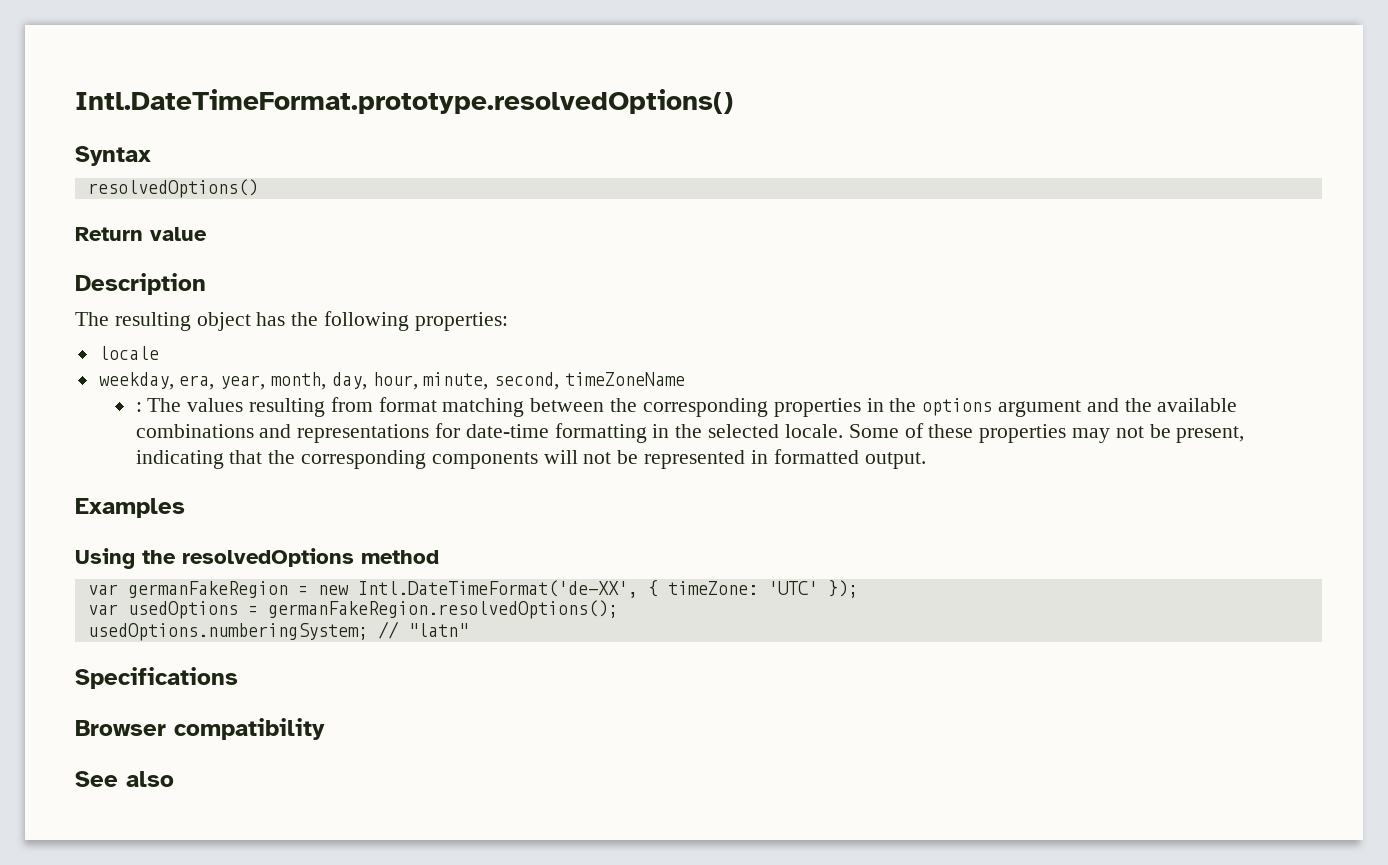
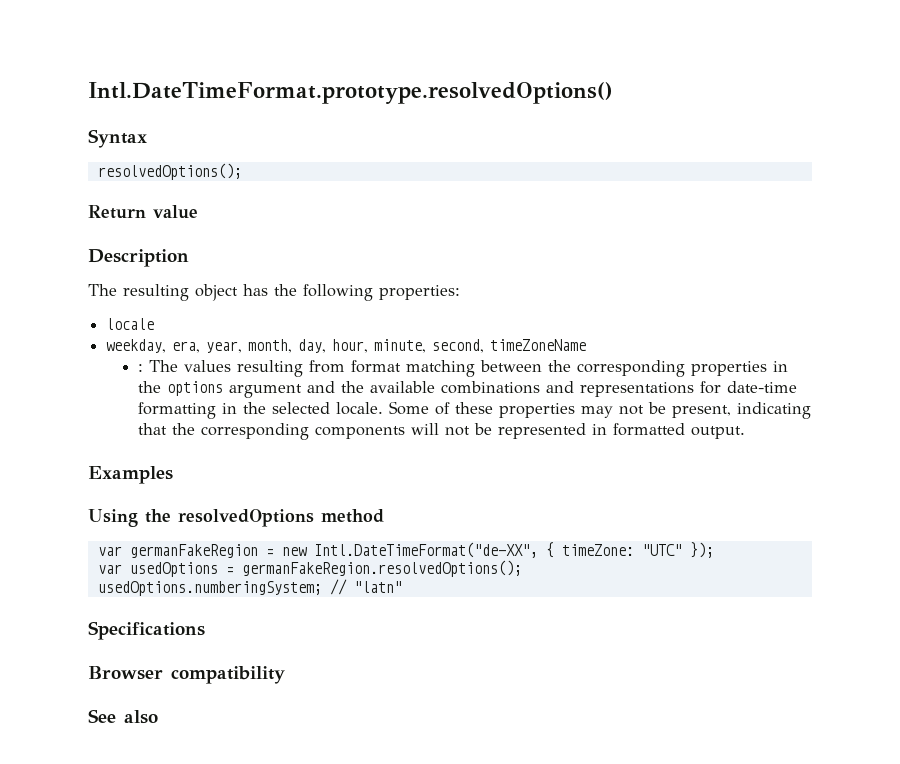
[87,179,258,198] resolvedOptions() -> [97,163,242,180] resolvedOptions();
[357,580,638,598] Intl.DateTimeFormat('de-XX', -> [313,542,538,558] Intl.DateTimeFormat("de-XX",
[767,581,818,595] 'UTC' -> [641,544,682,556] "UTC"

